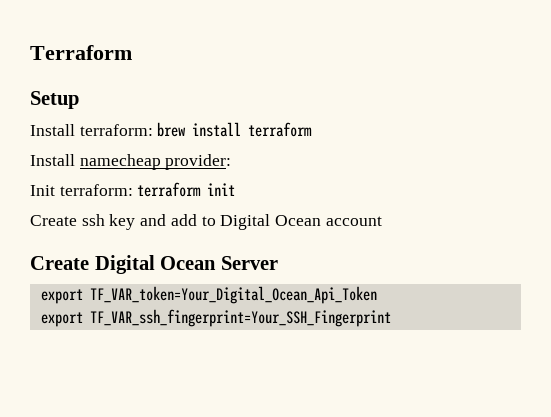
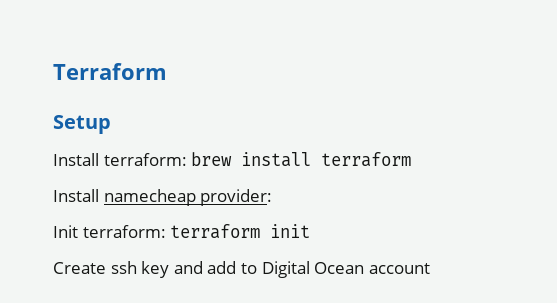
[30,255,278,274] [40,286,377,304] [40,309,391,327] // Create Digital Ocean Server // export TF_VAR_token=Your_Digital_Ocean_Api_Token // export TF_VAR_ssh_fingerprint=Your_SSH_Fingerprint -> (430, 268) none

